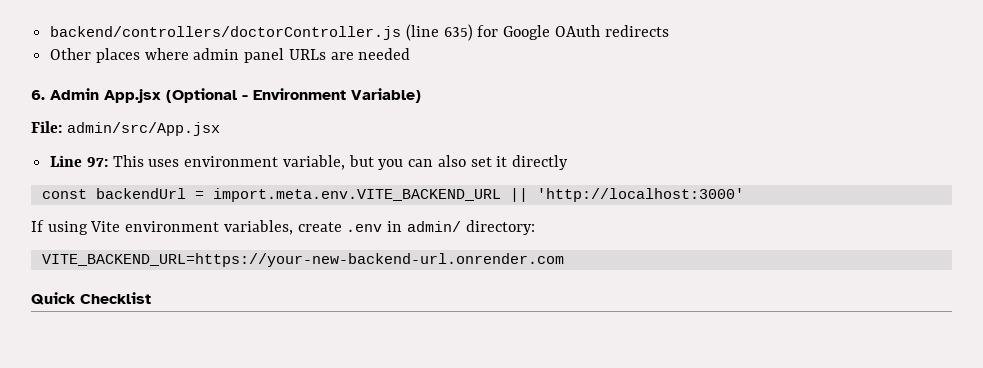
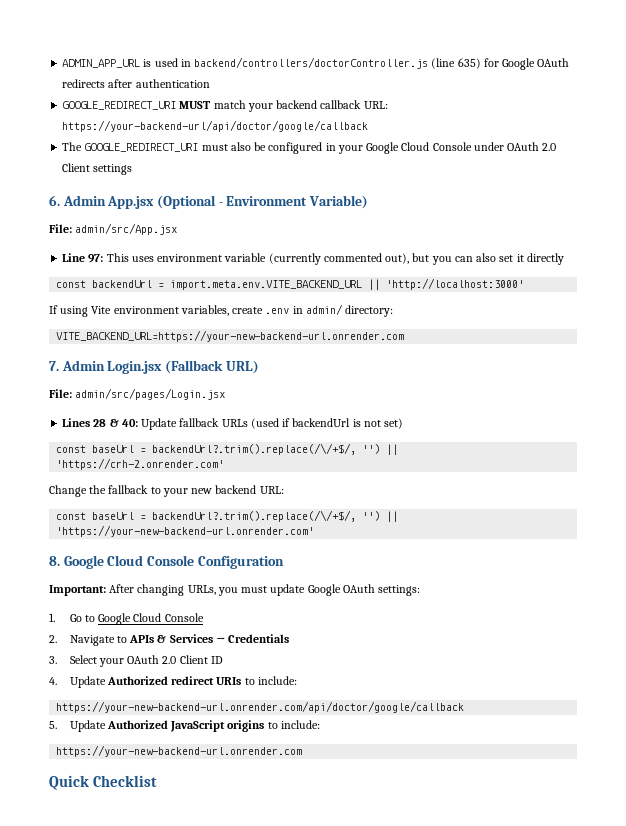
(50, 33) none -> [62,58,191,68] ADMIN_APP_URL is used in
[50,48,411,63] // Other places where admin panel URLs are needed -> [108,79,210,88] [62,100,388,112] [62,120,369,132] [62,142,557,154] [62,163,133,175] after authentication // GOOGLE_REDIRECT_URI MUST match your backend callback URL: https://your-backend-url/api/doctor/google/callback // The GOOGLE_REDIRECT_URI must also be configured in your Google Cloud Console under OAuth 2.0 Client settings
[282,155,345,170] variable, -> [224,253,410,265] variable (currently commented out),
(564, 260) none -> [49,360,259,374] [49,388,226,400] [62,418,404,430] [56,443,399,455] [56,458,225,470] [49,485,284,497] [56,510,399,522] [56,525,315,537] [49,555,284,569] [49,584,421,596] [49,613,204,625] [49,634,290,646] [49,655,223,667] [49,676,297,688] [56,701,465,713] [49,720,320,732] [56,745,303,757] // 7. Admin Login.jsx (Fallback URL) // File: admin/src/pages/Login.jsx // Lines 28 & 40: Update fallback URLs (used if backendUrl is not set) // const baseUrl = backendUrl?.trim().replace(/\/+$/, '') || 'https://crh-2.onrender.com' // Change the fallback to your new backend URL: // const baseUrl = backendUrl?.trim().replace(/\/+$/, '') || 'https://your-new-backend-url.onrender.com' // 8. Google Cloud Console Configuration // Important: After changing URLs, you must update Google OAuth settings: // 1. Go to Google Cloud Console // 2. Navigate to APIs & Services → Credentials // 3. Select your OAuth 2.0 Client ID // 4. Update Authorized redirect URIs to include: // https://your-new-backend-url.onrender.com/api/doctor/google/callback // 5. Update Authorized JavaScript origins to include: // https://your-new-backend-url.onrender.com

